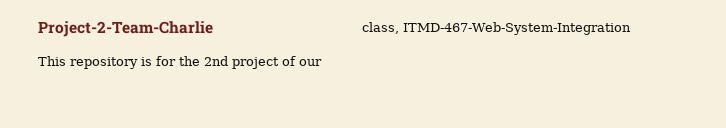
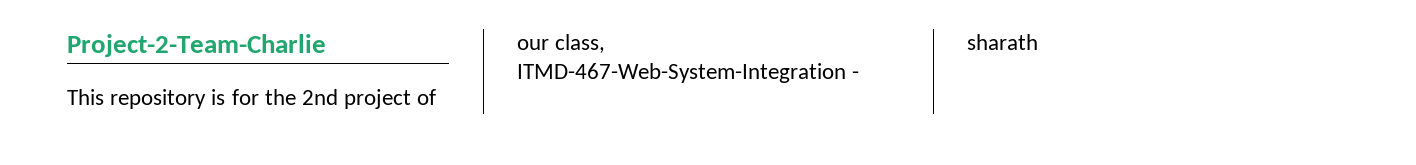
(631, 28) none -> [852,71,860,79] [967,34,1038,50] - sharath

